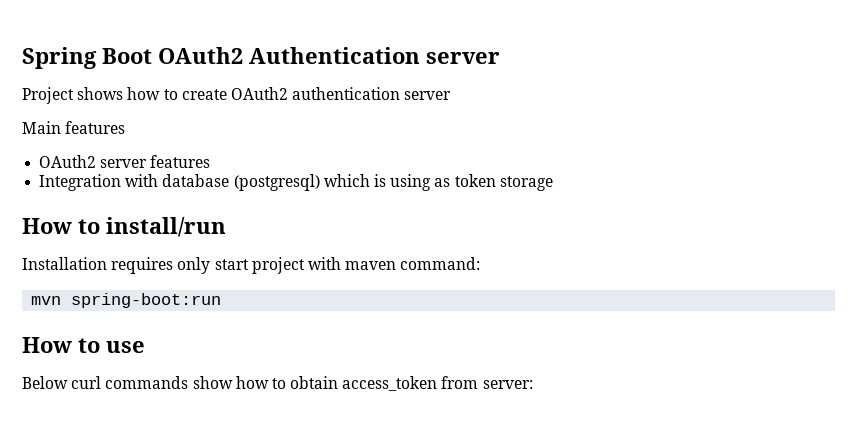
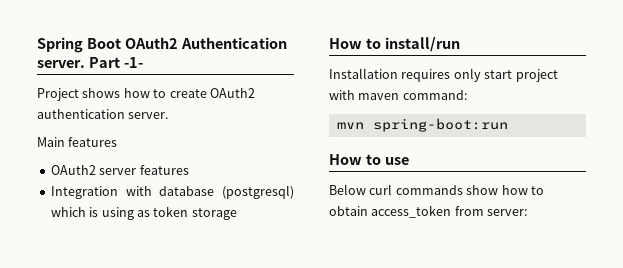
[426,52,500,64] server -> [37,57,143,68] server. Part -1-
[404,91,452,100] server -> [128,112,169,119] server.

